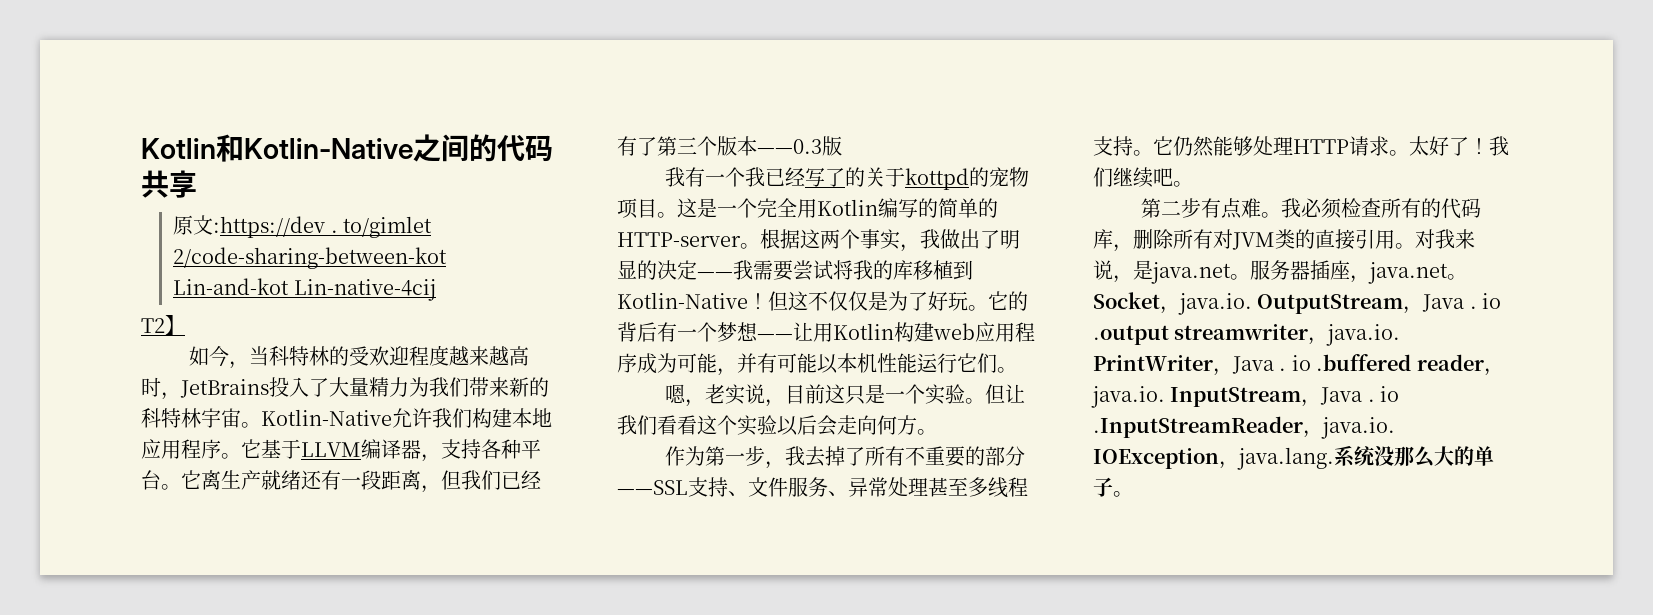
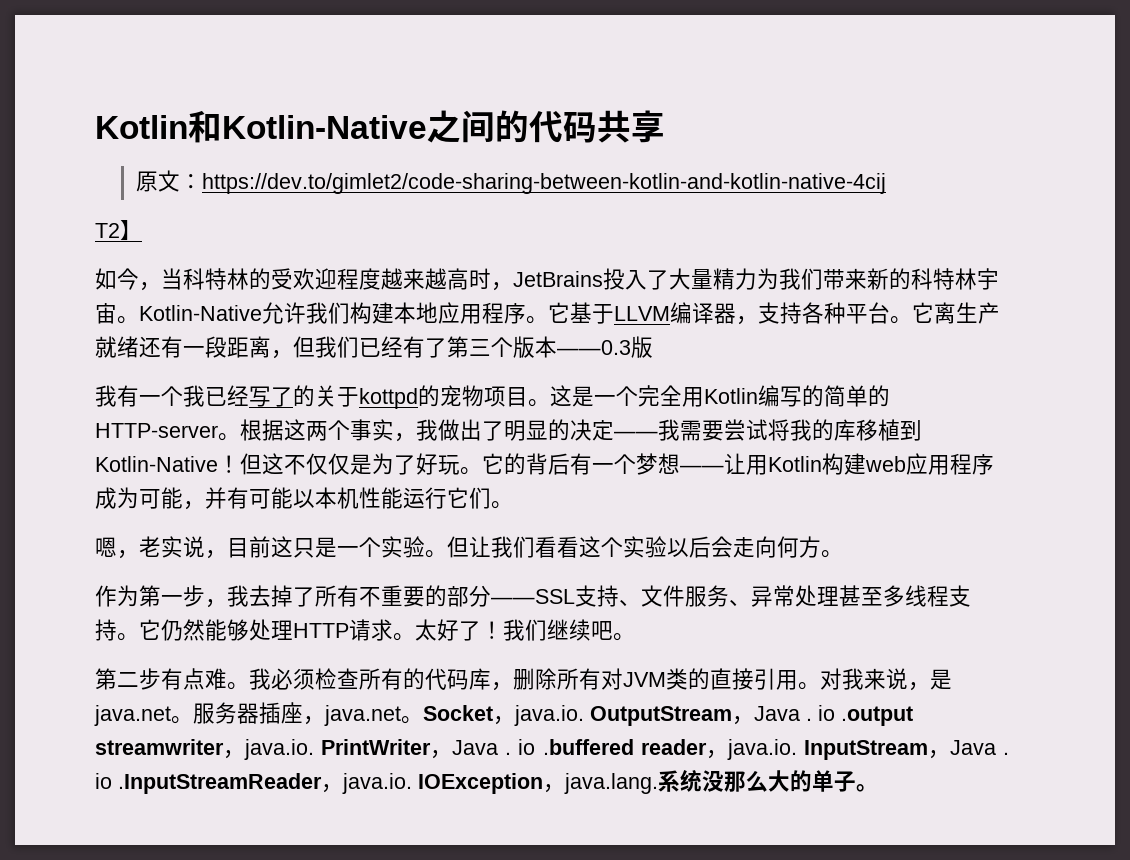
[213,216,432,238] [173,247,448,269] [173,278,436,301] :https://dev . to/gimlet 2/code-sharing-between-kot Lin-and-kot Lin-native-4cij -> [179,173,886,194] ：https://dev.to/gimlet2/code-sharing-between-kotlin-and-kotlin-native-4cij

